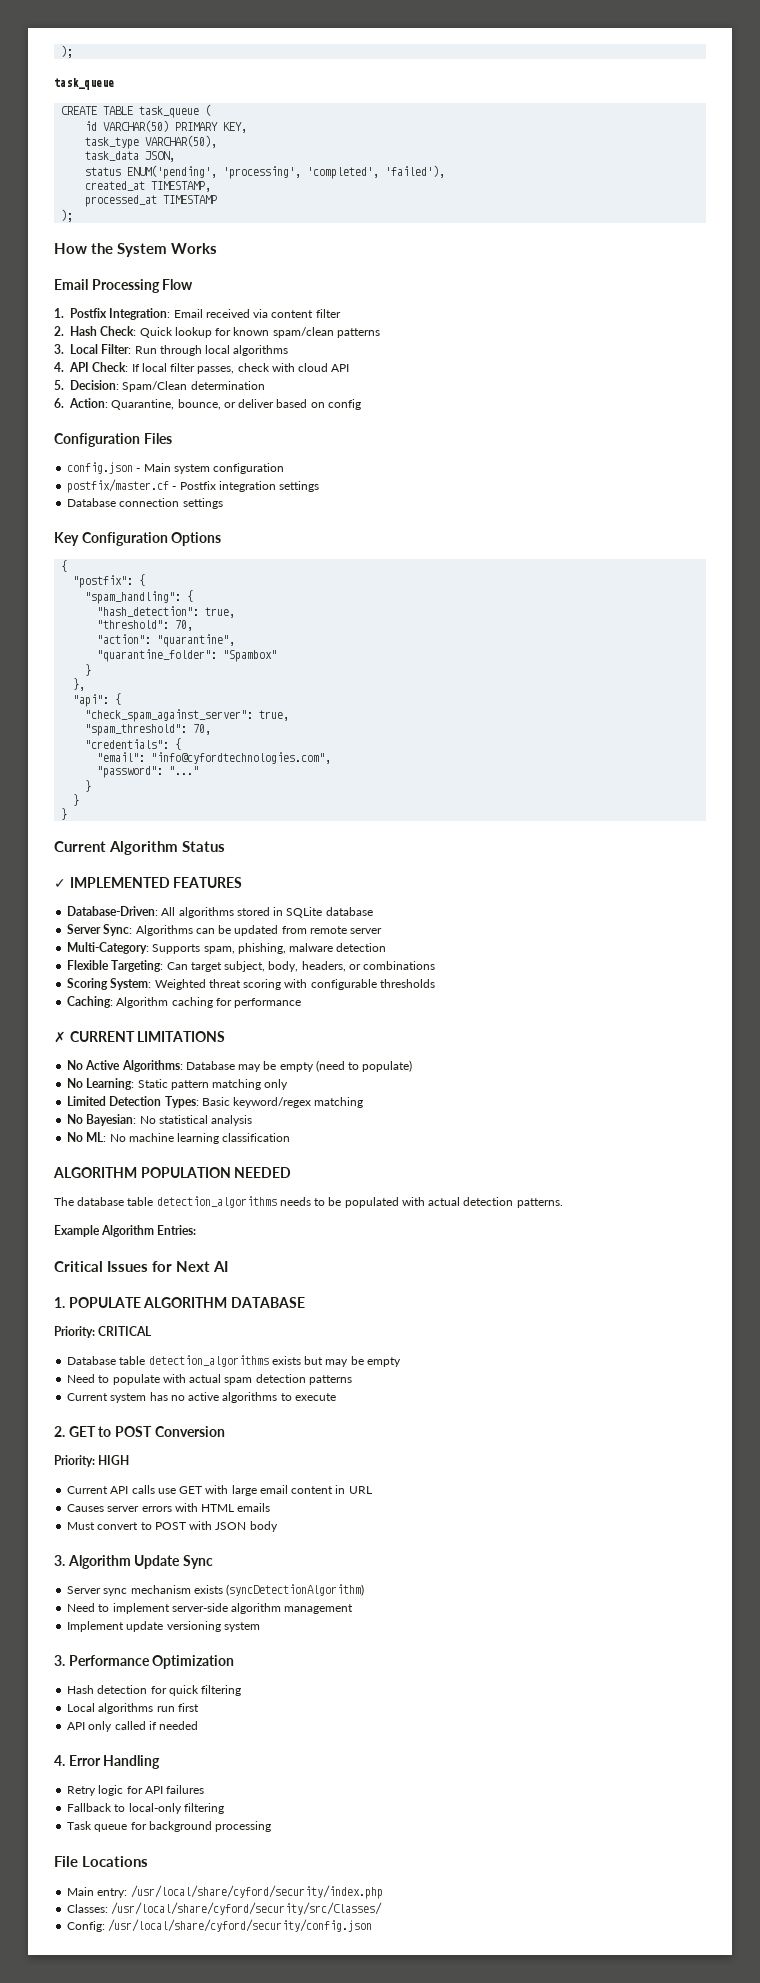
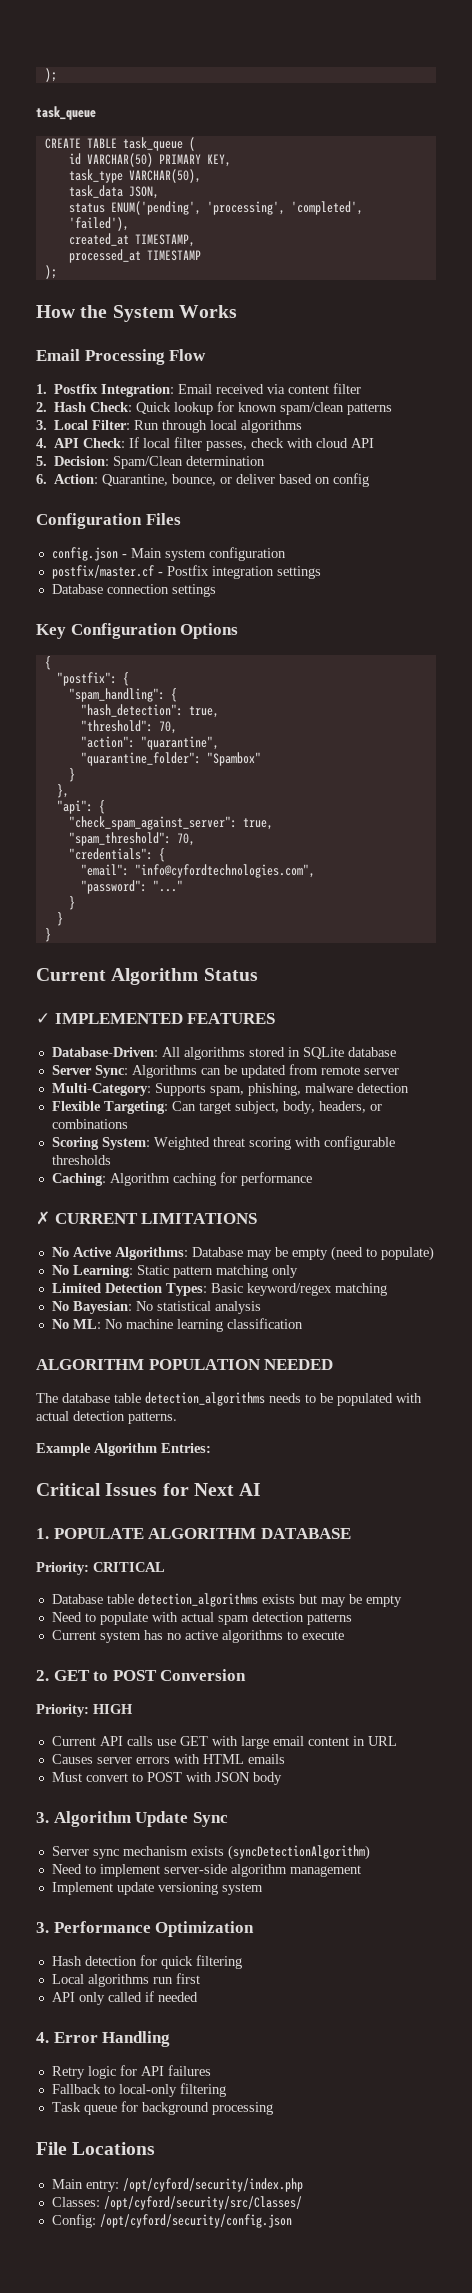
[130,1885,383,1899] /usr/local/share/cyford/security/index.php -> [122,2178,303,2192] /opt/cyford/security/index.php
[111,1902,383,1915] /usr/local/share/cyford/security/src/Classes/ -> [103,2196,302,2210] /opt/cyford/security/src/Classes/
[108,1919,373,1932] /usr/local/share/cyford/security/config.json -> [99,2214,292,2228] /opt/cyford/security/config.json

